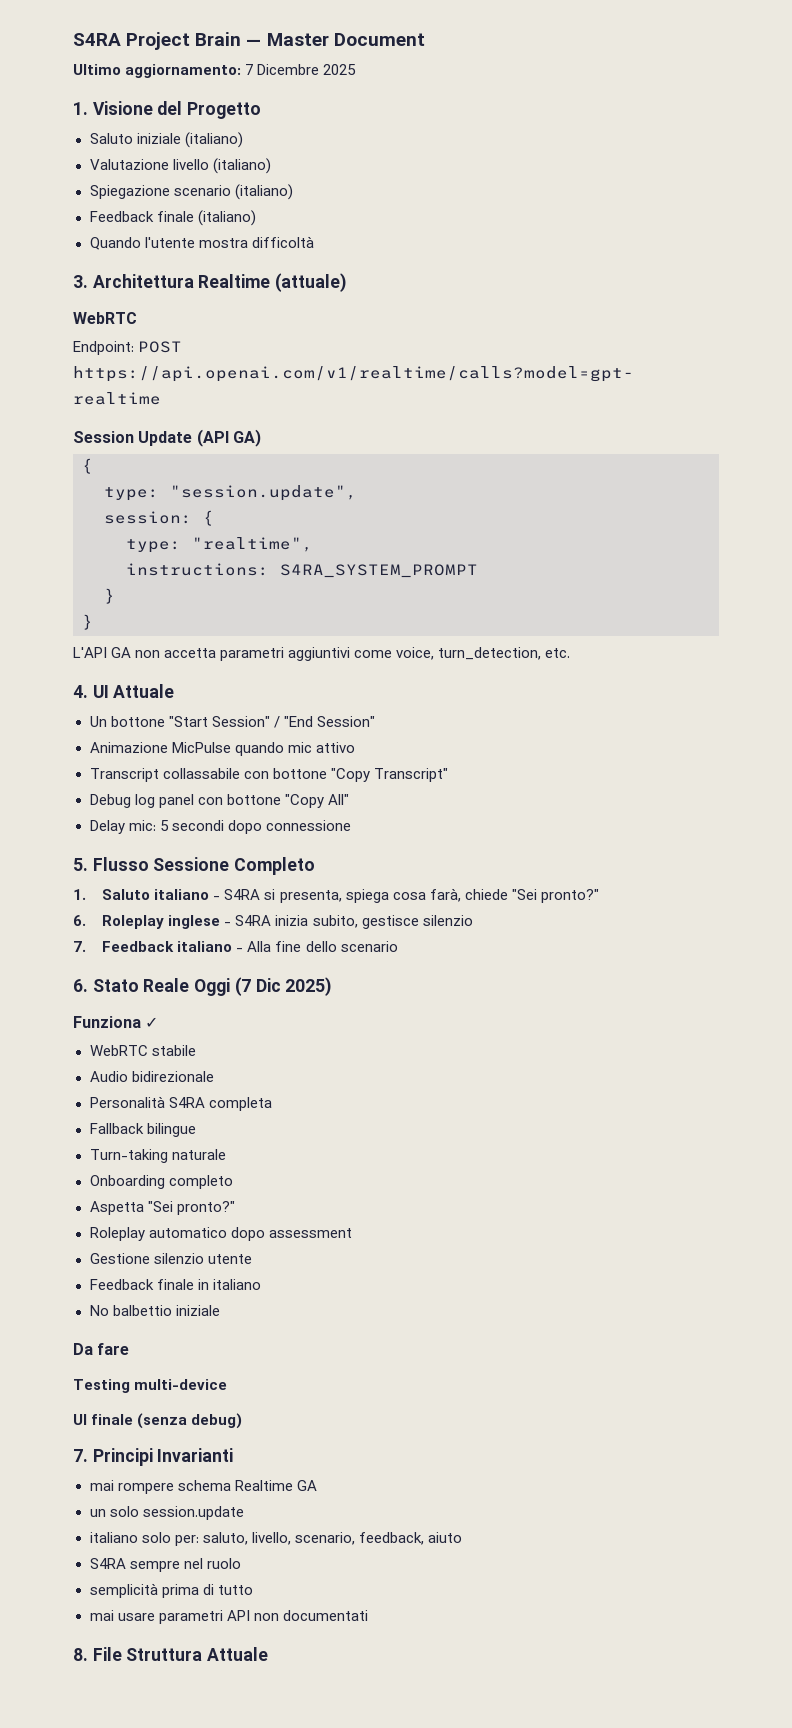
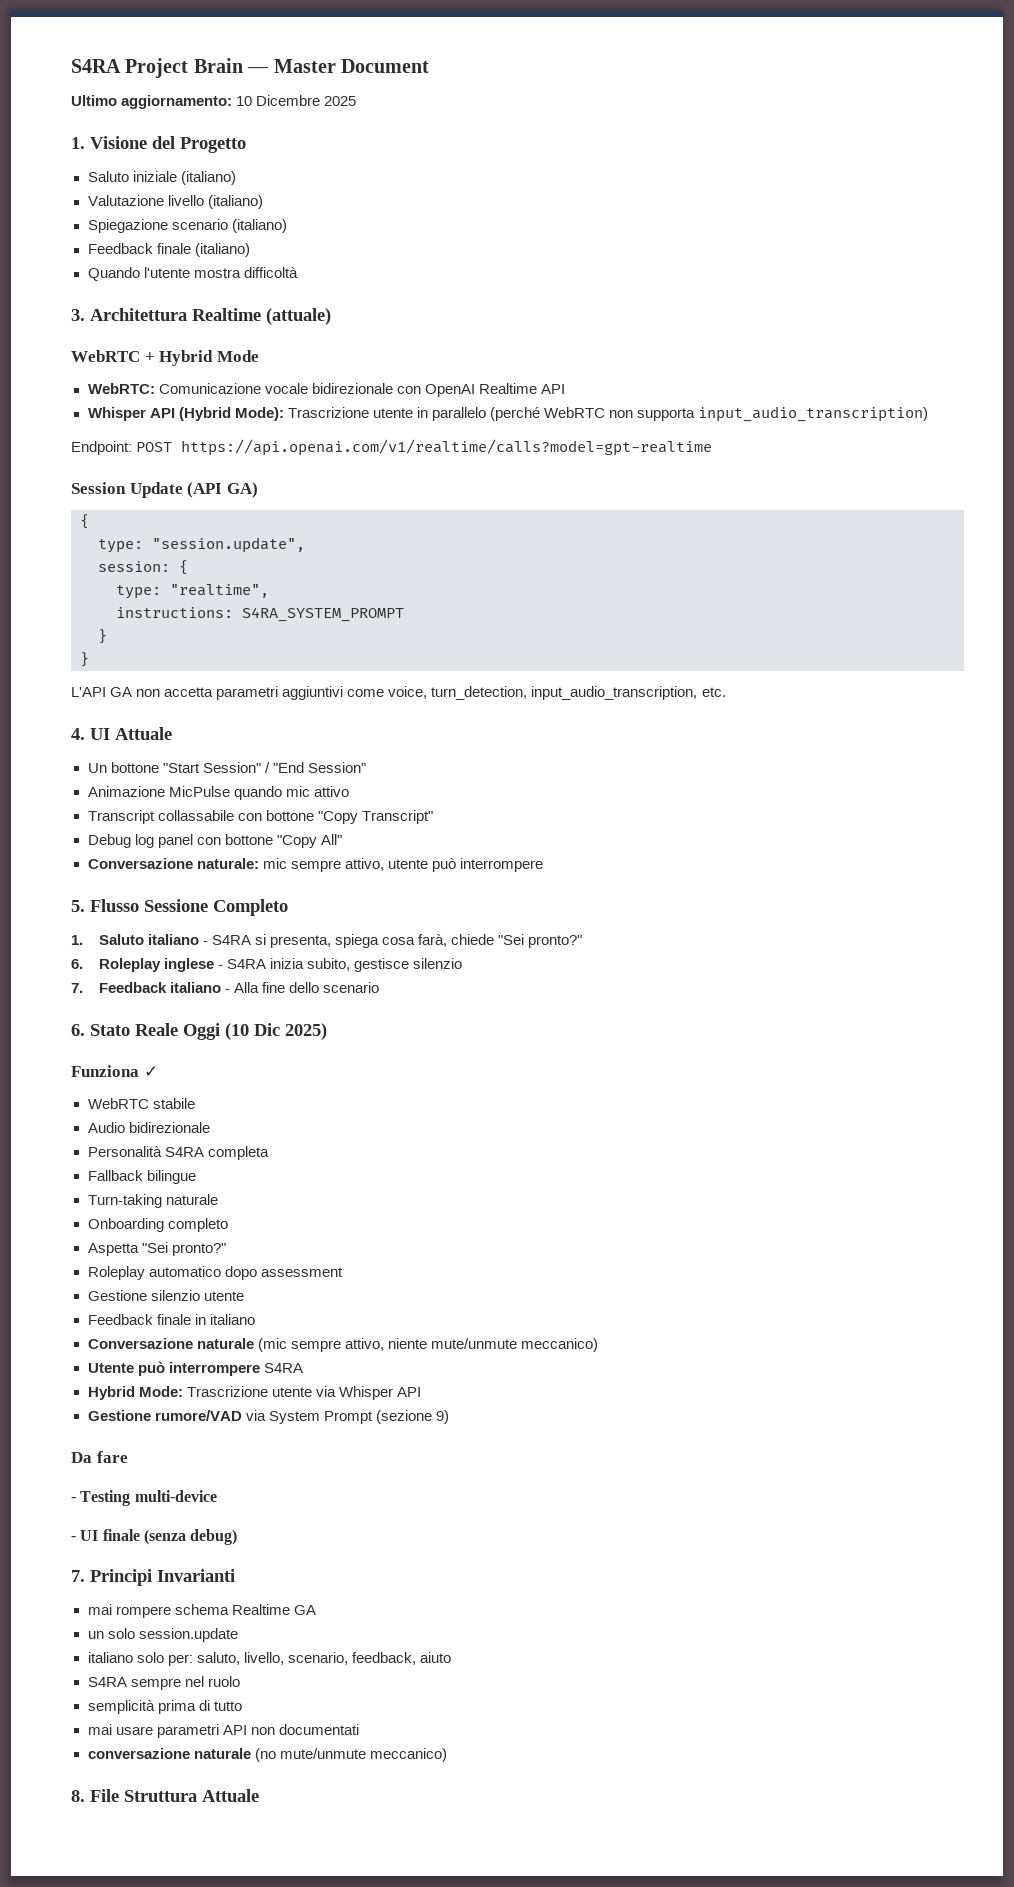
[245,64,254,75] 7 -> [236,96,253,106] 10
(137, 318) none -> [144,350,259,366] [87,383,565,397] [87,406,929,422] + Hybrid Mode // WebRTC: Comunicazione vocale bidirezionale con OpenAI Realtime API // Whisper API (Hybrid Mode): Trascrizione utente in parallelo (perché WebRTC non supporta input_audio_transcription)
(542, 653) none -> [531,686,698,700] input_audio_transcription,
[89,820,351,834] Delay mic: 5 secondi dopo connessione -> [87,858,543,872] Conversazione naturale: mic sempre attivo, utente può interrompere
[234,977,251,996] (7 -> [225,1023,249,1040] (10
[89,1305,220,1316] No balbettio iniziale -> [87,1338,598,1352] [87,1361,303,1376] [87,1386,421,1400] [87,1410,449,1424] Conversazione naturale (mic sempre attivo, niente mute/unmute meccanico) // Utente può interrompere S4RA // Hybrid Mode: Trascrizione utente via Whisper API // Gestione rumore/VAD via System Prompt (sezione 9)
(130, 1349) none -> [71,1497,76,1502] -
(228, 1384) none -> [71,1536,76,1541] -
(368, 1615) none -> [87,1748,447,1762] // conversazione naturale (no mute/unmute meccanico)

